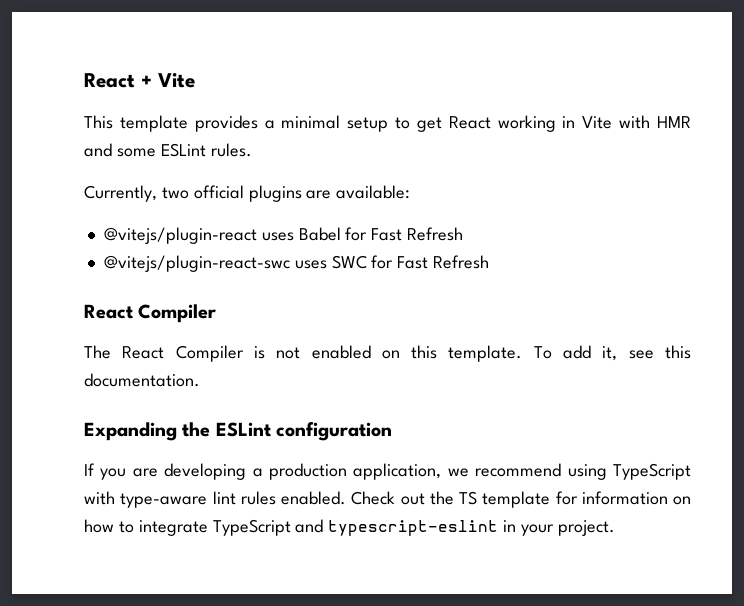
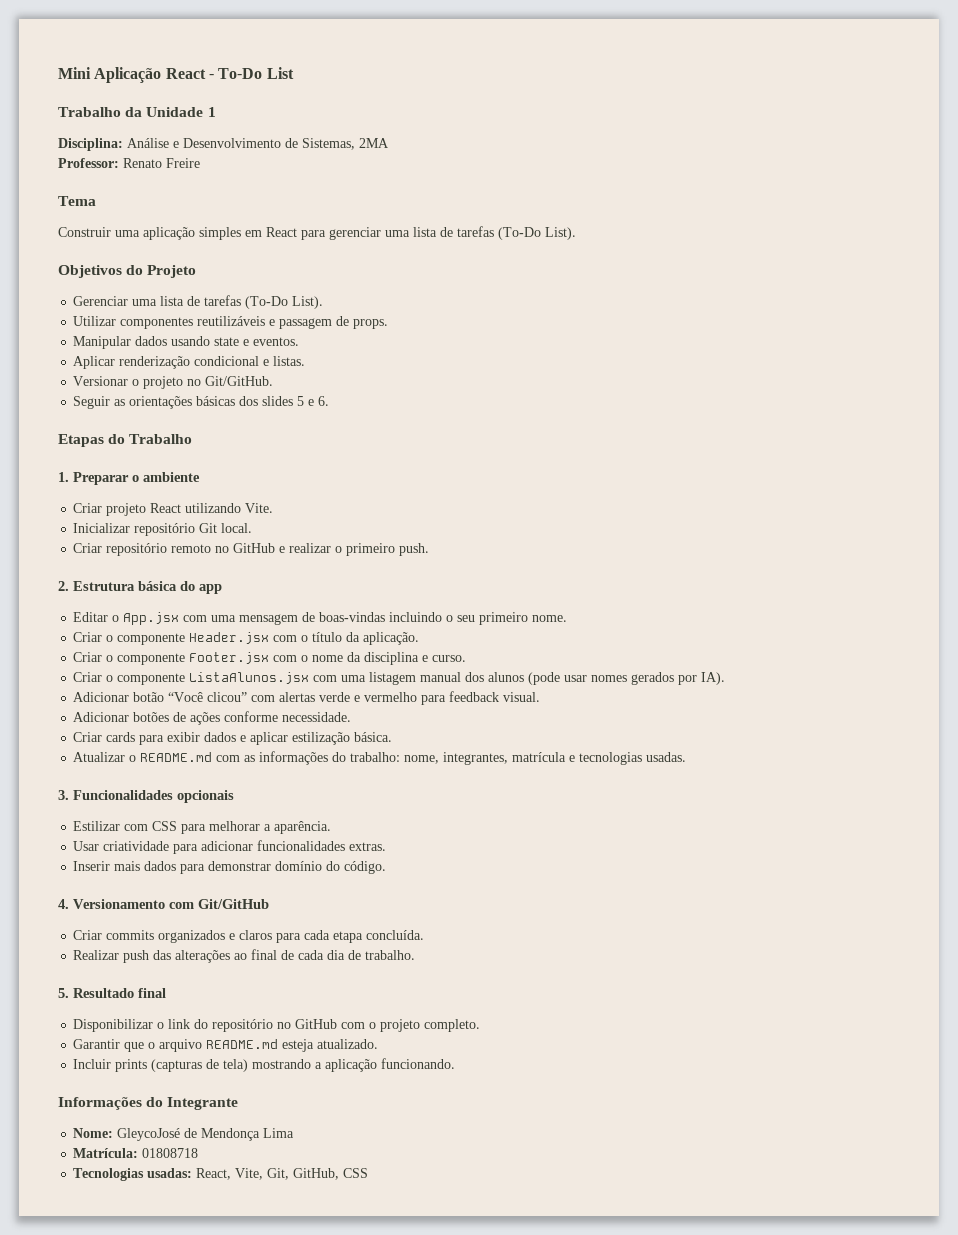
[84,73,195,88] [84,115,691,132] [84,143,252,157] [84,185,411,202] [103,227,464,244] [103,255,490,272] [84,304,217,323] [84,345,691,362] [84,373,200,387] [84,422,393,441] [84,463,691,480] [84,491,691,508] [84,519,615,536] React + Vite // This template provides a minimal setup to get React working in Vite with HMR and some ESLint rules. // Currently, two official plugins are available: // @vitejs/plugin-react uses Babel for Fast Refresh // @vitejs/plugin-react-swc uses SWC for Fast Refresh // React Compiler // The React Compiler is not enabled on this template. To add it, see this documentation. // Expanding the ESLint configuration // If you are developing a production application, we recommend using TypeScript with type-aware lint rules enabled. Check out the TS template for information on how to integrate TypeScript and typescript-eslint in your project. -> [58,67,294,83] [58,107,216,117] [58,138,389,151] [58,158,200,168] [58,196,96,206] [58,226,576,240] [58,265,197,278] [73,295,324,309] [73,316,389,329] [73,336,300,349] [73,356,306,369] [73,376,274,389] [73,396,330,409] [58,434,193,447] [58,472,200,485] [73,503,274,516] [73,523,253,536] [73,543,430,556] [58,581,222,594] [73,612,568,625] [73,632,420,645] [73,652,467,665] [73,672,726,685] [73,691,541,705] [73,711,352,725] [73,732,393,745] [73,751,687,765] [58,790,234,803] [73,821,332,834] [73,840,387,854] [73,861,387,874] [58,899,269,909] [73,930,425,943] [73,949,416,963] [58,988,166,998] [73,1019,481,1032] [73,1039,379,1052] [73,1058,456,1072] [58,1097,239,1110] [73,1128,295,1141] [73,1148,199,1158] [73,1168,369,1181] Mini Aplicação React - To-Do List // Trabalho da Unidade 1 // Disciplina: Análise e Desenvolvimento de Sistemas, 2MA // Professor: Renato Freire // Tema // Construir uma aplicação simples em React para gerenciar uma lista de tarefas (To-Do List). // Objetivos do Projeto // Gerenciar uma lista de tarefas (To-Do List). // Utilizar componentes reutilizáveis e passagem de props. // Manipular dados usando state e eventos. // Aplicar renderização condicional e listas. // Versionar o projeto no Git/GitHub. // Seguir as orientações básicas dos slides 5 e 6. // Etapas do Trabalho // 1. Preparar o ambiente // Criar projeto React utilizando Vite. // Inicializar repositório Git local. // Criar repositório remoto no GitHub e realizar o primeiro push. // 2. Estrutura básica do app // Editar o App.jsx com uma mensagem de boas-vindas incluindo o seu primeiro nome. // Criar o componente Header.jsx com o título da aplicação. // Criar o componente Footer.jsx com o nome da disciplina e curso. // Criar o componente ListaAlunos.jsx com uma listagem manual dos alunos (pode usar nomes gerados por IA). // Adicionar botão “Você clicou” com alertas verde e vermelho para feedback visual. // Adicionar botões de ações conforme necessidade. // Criar cards para exibir dados e aplicar estilização básica. // Atualizar o README.md com as informações do trabalho: nome, integrantes, matrícula e tecnologias usadas. // 3. Funcionalidades opcionais // Estilizar com CSS para melhorar a aparência. // Usar criatividade para adicionar funcionalidades extras. // Inserir mais dados para demonstrar domínio do código. // 4. Versionamento com Git/GitHub // Criar commits organizados e claros para cada etapa concluída. // Realizar push das alterações ao final de cada dia de trabalho. // 5. Resultado final // Disponibilizar o link do repositório no GitHub com o projeto completo. // Garantir que o arquivo README.md esteja atualizado. // Incluir prints (capturas de tela) mostrando a aplicação funcionando. // Informações do Integrante // Nome: GleycoJosé de Mendonça Lima // Matrícula: 01808718 // Tecnologias usadas: React, Vite, Git, GitHub, CSS

